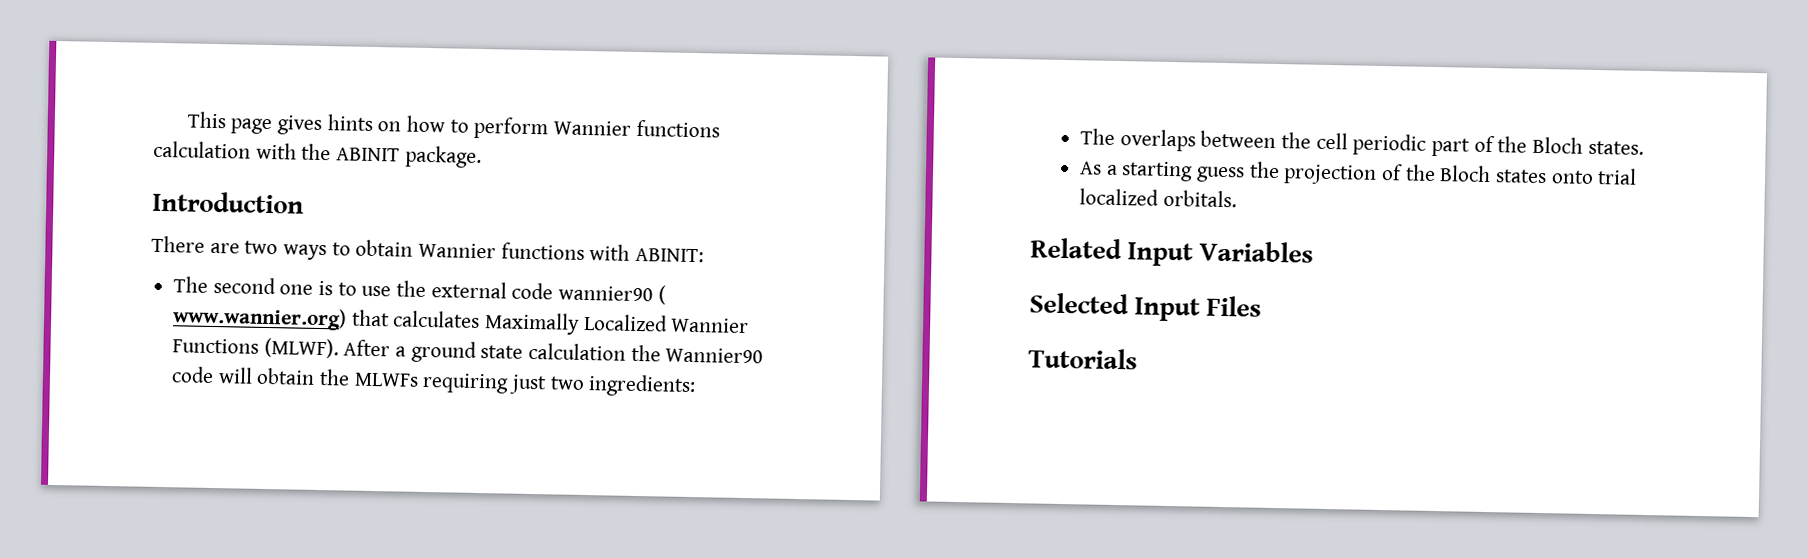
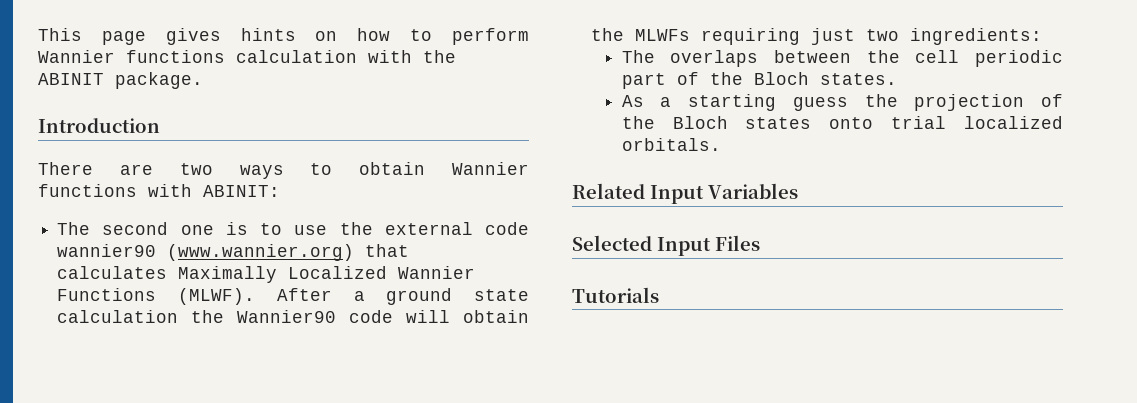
[657,285,666,305] [172,306,348,331] ( www.wannier.org) -> [167,244,355,261] (www.wannier.org)

